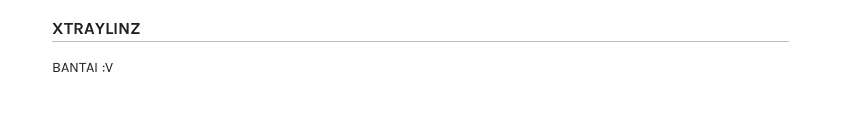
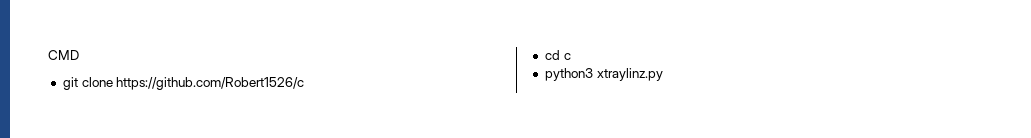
[52,22,141,34] [52,62,113,72] XTRAYLINZ // BANTAI :V -> [48,50,79,60] [62,77,305,90] [544,50,571,60] [544,68,663,81] CMD // git clone https://github.com/Robert1526/c // cd c // python3 xtraylinz.py

